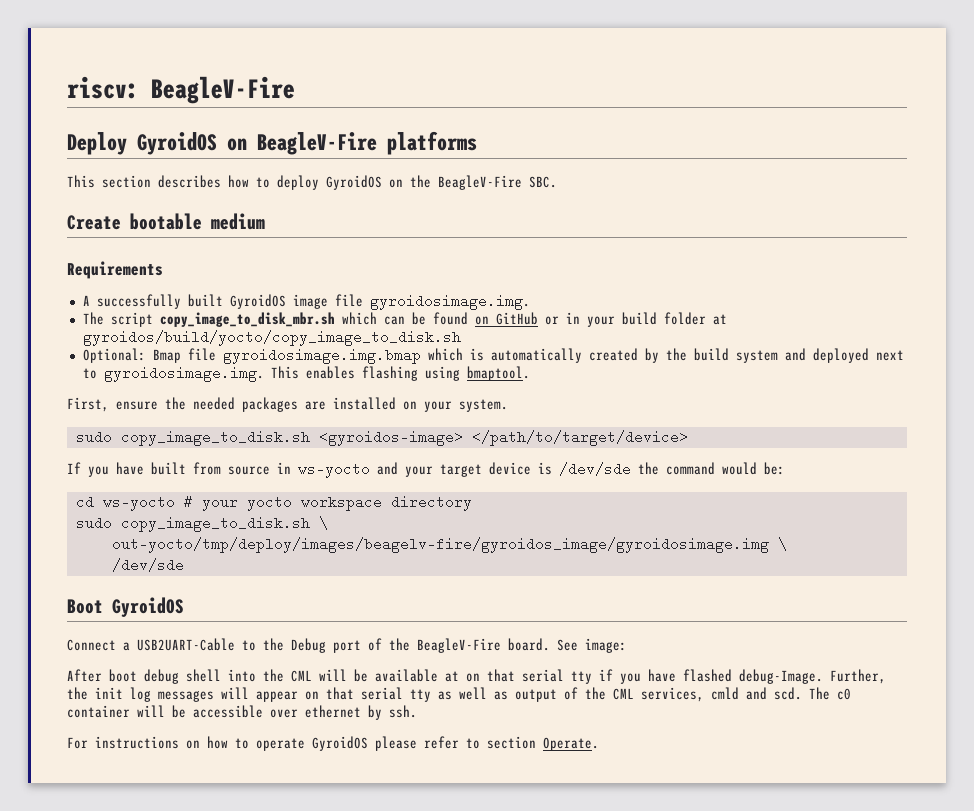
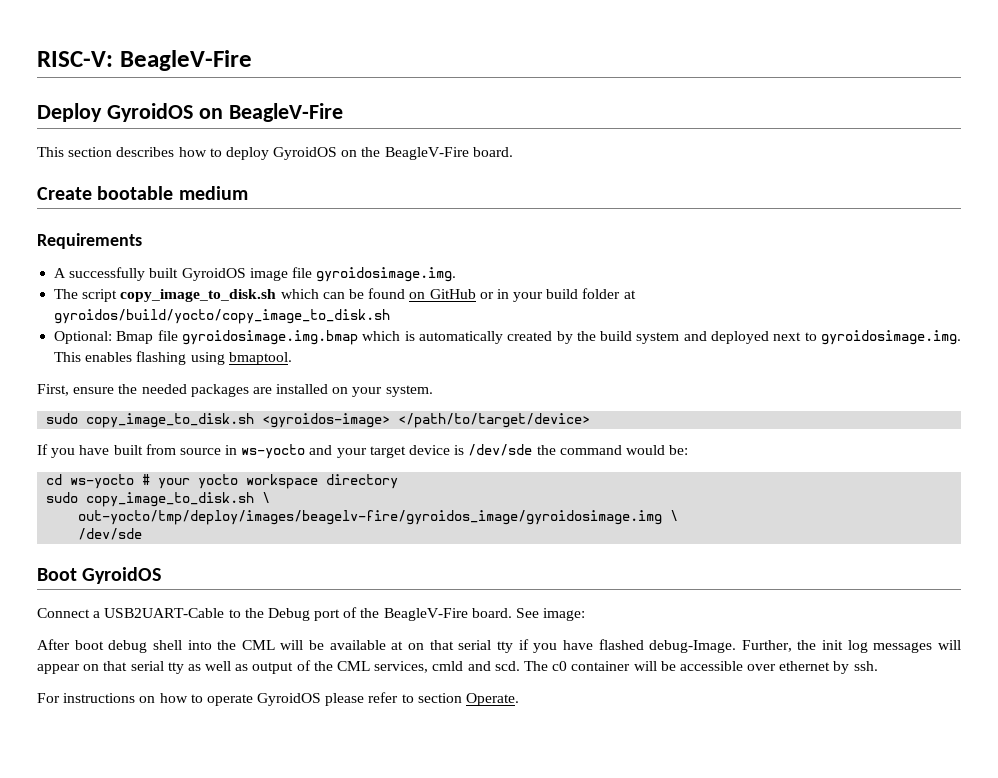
[67,76,139,99] riscv: -> [37,51,113,67] RISC-V:
[387,131,477,155] platforms -> (343, 112) none
[529,176,557,188] SBC. -> [472,147,513,157] board.
[159,312,335,327] copy_image_to_disk_mbr.sh -> [120,289,277,302] copy_image_to_disk.sh

